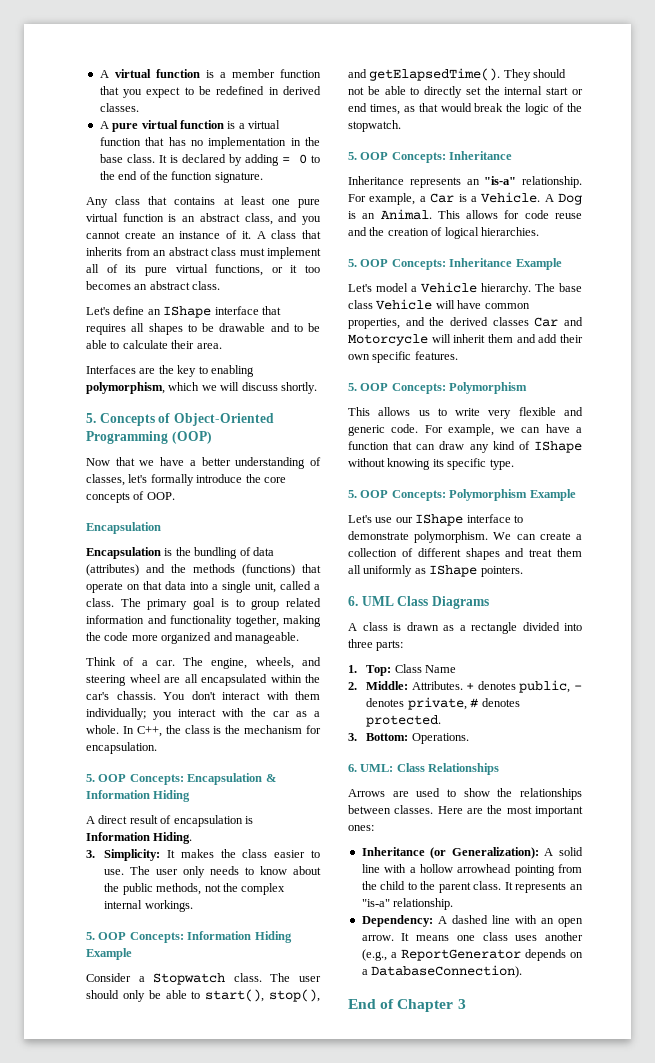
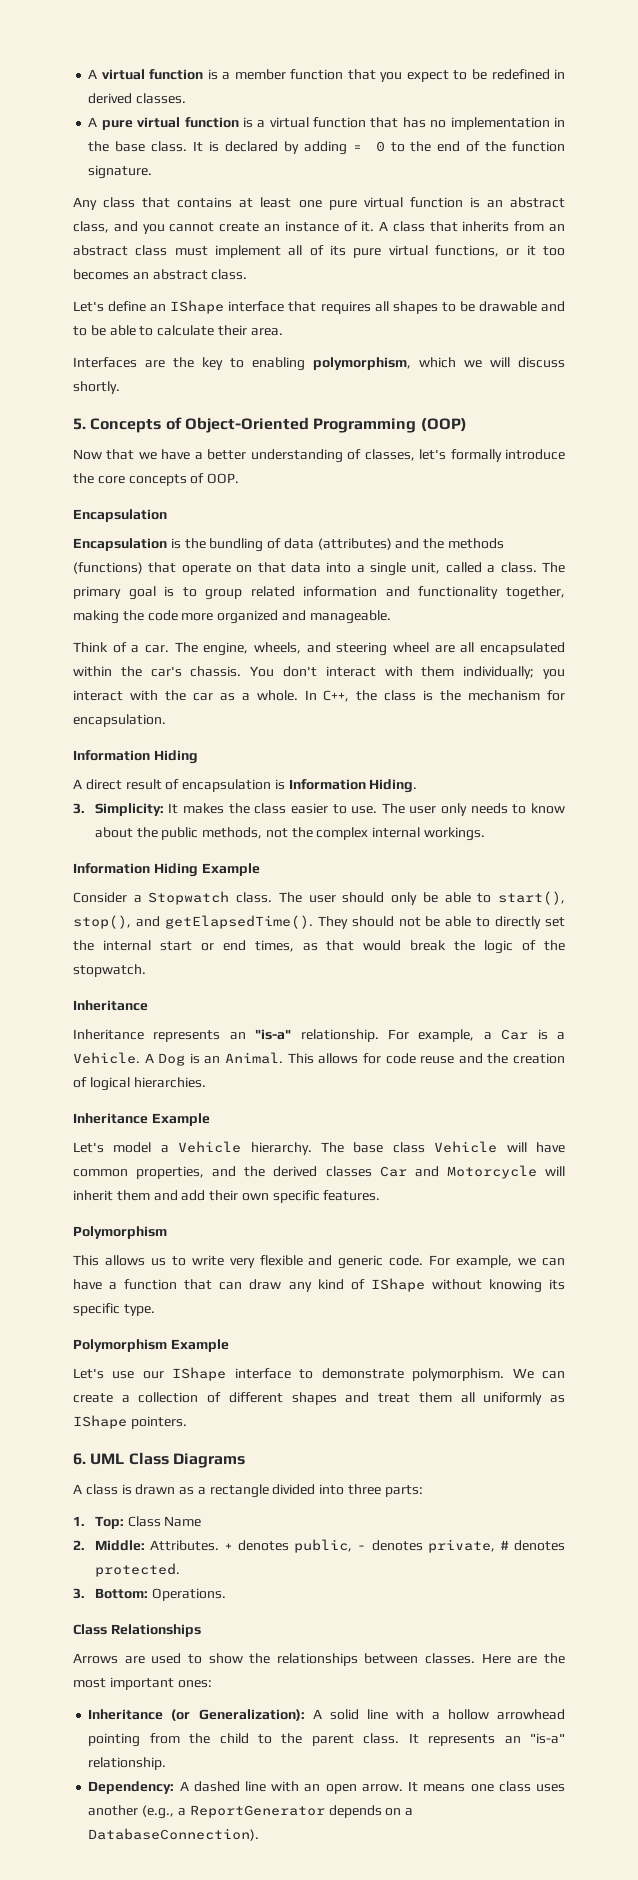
[86,773,276,785] 5. OOP Concepts: Encapsulation & -> (166, 720) none
[86,932,184,943] 5. OOP Concepts: -> (486, 834) none
[348,152,446,163] 5. OOP Concepts: -> (146, 970) none
[348,259,446,270] 5. OOP Concepts: -> (206, 1082) none
[348,383,446,394] 5. OOP Concepts: -> (381, 1195) none
[348,490,446,501] 5. OOP Concepts: -> (155, 1310) none
[348,764,394,772] 6. UML: -> (226, 1594) none
[348,999,466,1012] // End of Chapter 3 -> (260, 1834) none

